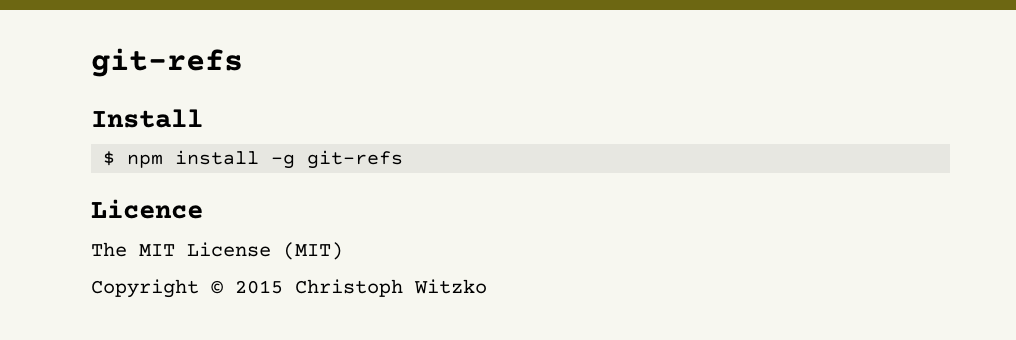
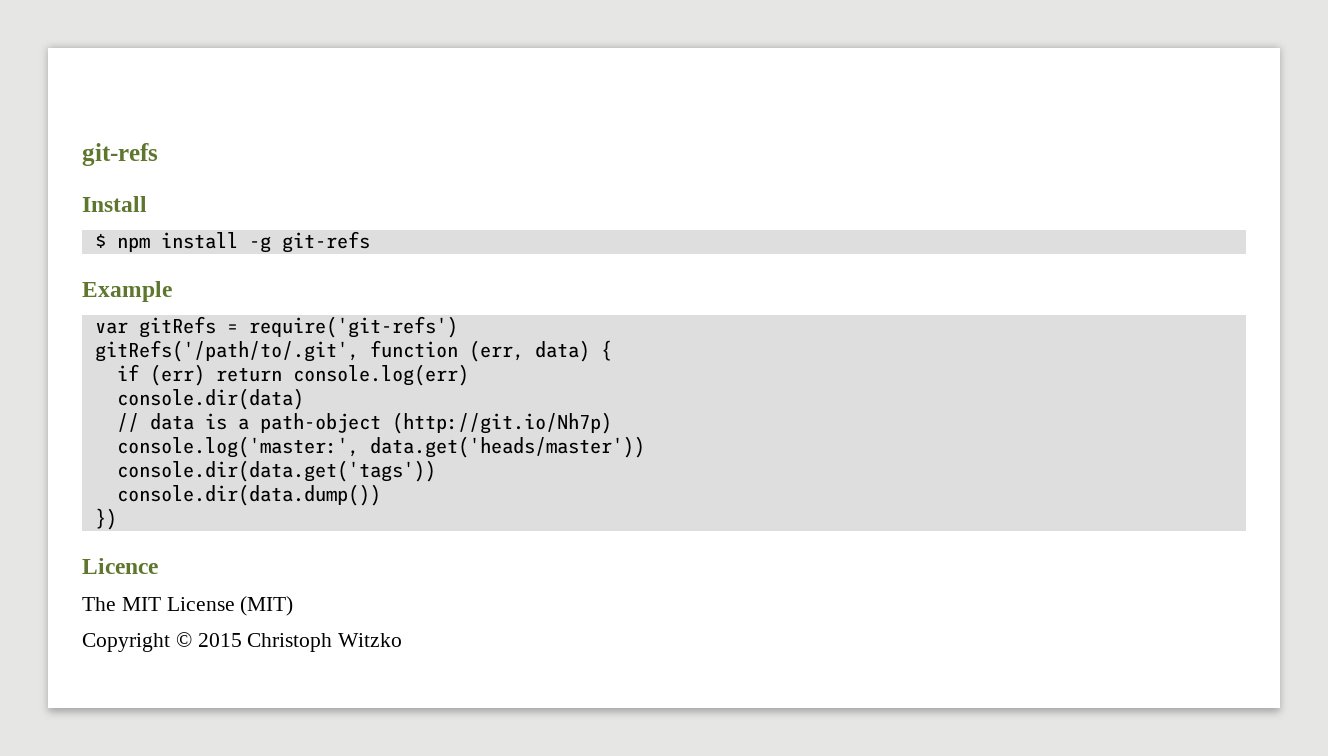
(404, 159) none -> [82,281,172,302] [94,316,458,338] [94,340,612,362] [116,364,469,386] [116,388,304,410] [116,412,612,434] [116,436,645,458] [116,460,436,482] [116,484,381,506] [94,508,117,530] // Example // var gitRefs = require('git-refs') // gitRefs('/path/to/.git', function (err, data) { // if (err) return console.log(err) // console.dir(data) // // data is a path-object (http://git.io/Nh7p) // console.log('master:', data.get('heads/master')) // console.dir(data.get('tags')) // console.dir(data.dump()) // })

